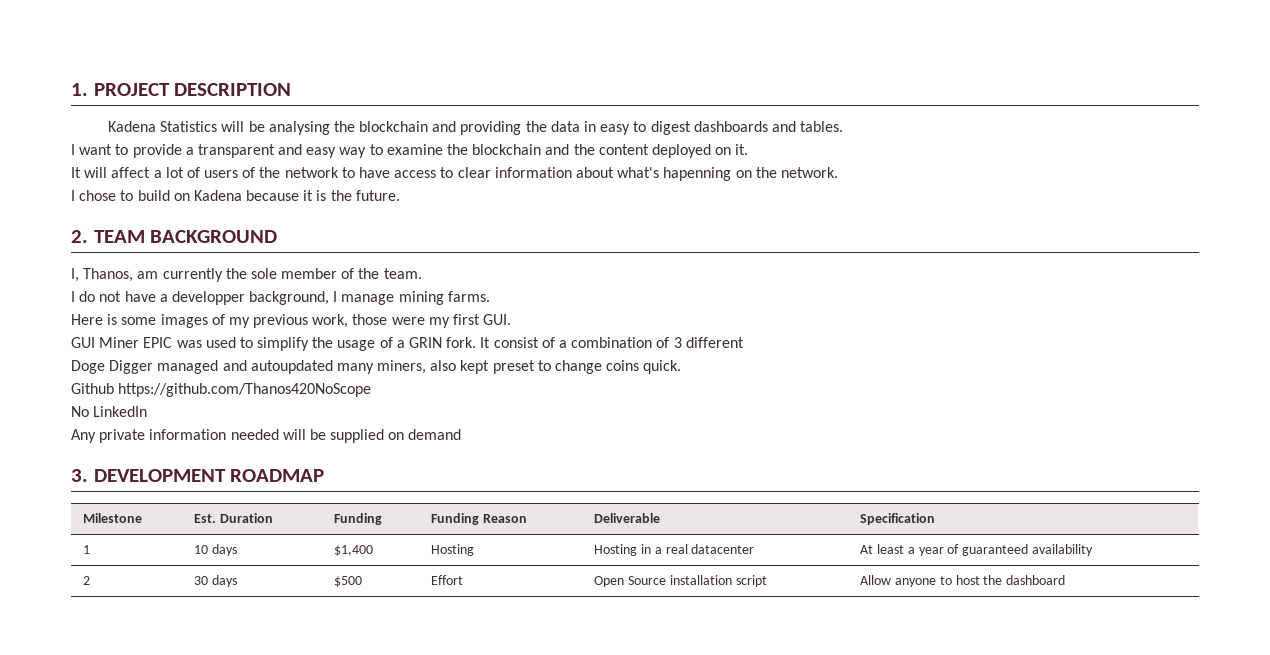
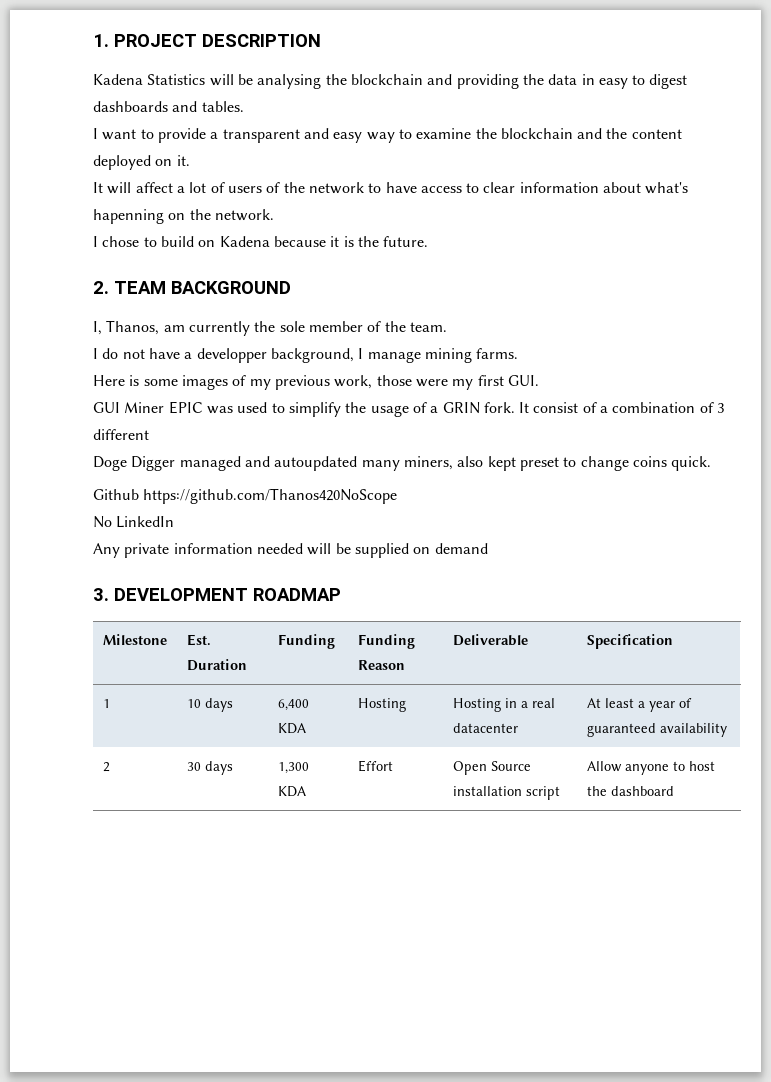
[334,545,374,556] $1,400 -> [277,699,309,711] [277,723,306,734] 6,400 KDA
[334,576,363,587] $500 -> [277,762,309,774] [277,786,306,797] 1,300 KDA

